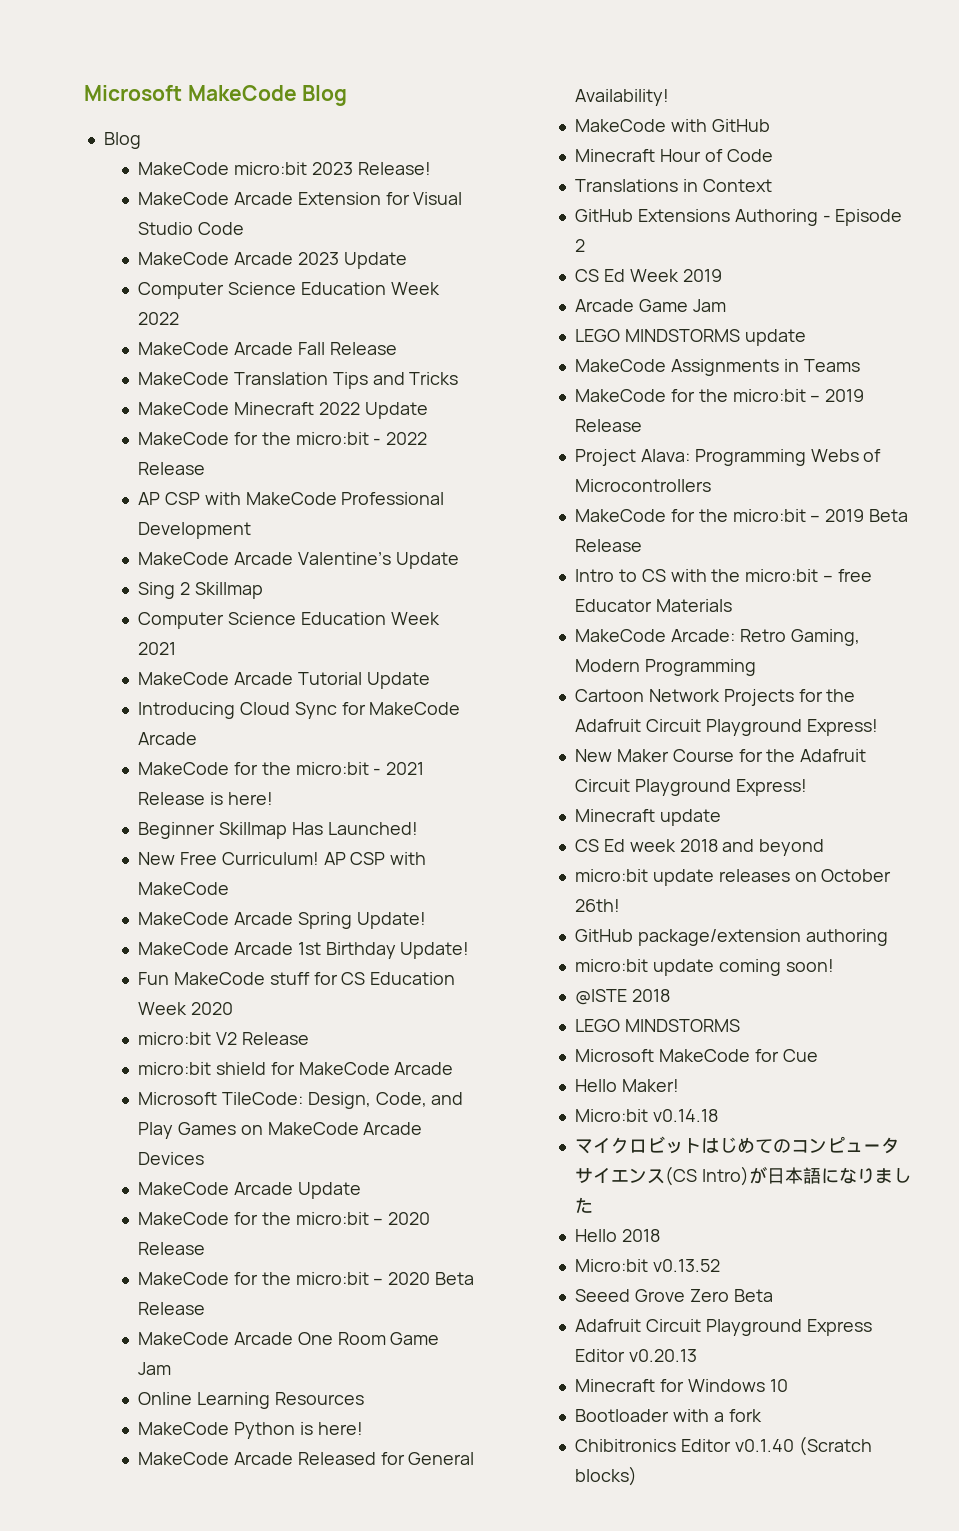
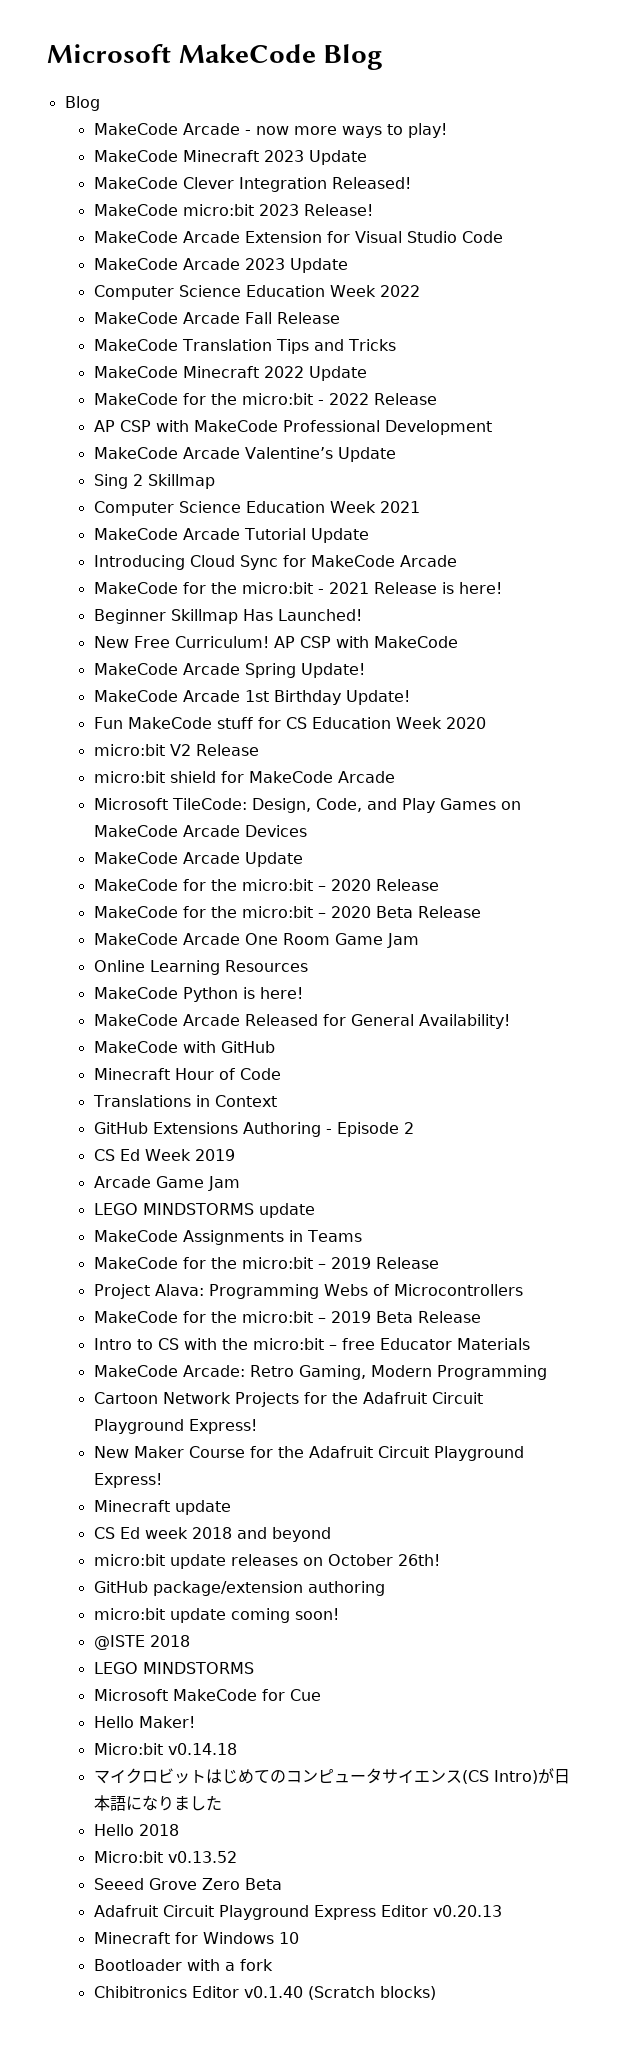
(141, 140) none -> [93,123,447,138] [93,150,367,165] [93,177,411,192] // MakeCode Arcade - now more ways to play! // MakeCode Minecraft 2023 Update // MakeCode Clever Integration Released!

